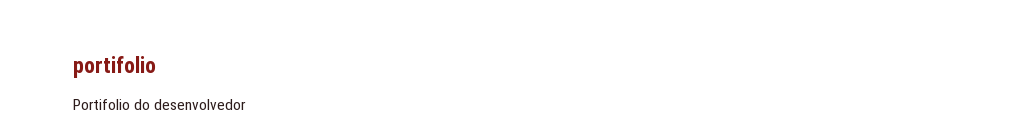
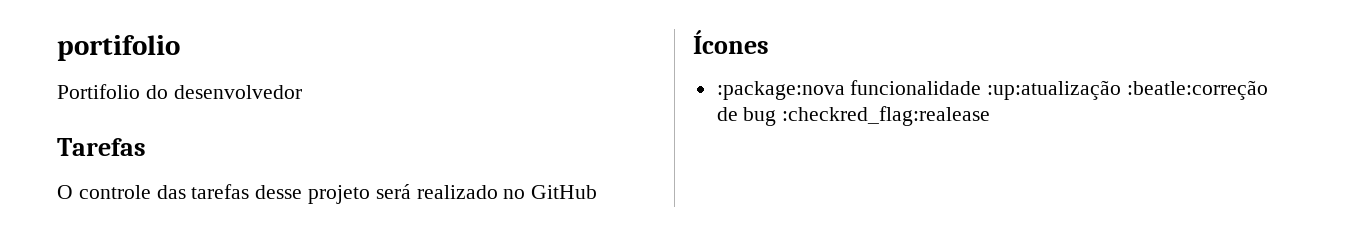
(247, 104) none -> [57,138,146,156] [57,184,598,204] [693,30,769,54] [716,80,1269,100] [716,106,991,126] // Tarefas // O controle das tarefas desse projeto será realizado no GitHub // Ícones // :package:nova funcionalidade :up:atualização :beatle:correção de bug :checkred_flag:realease

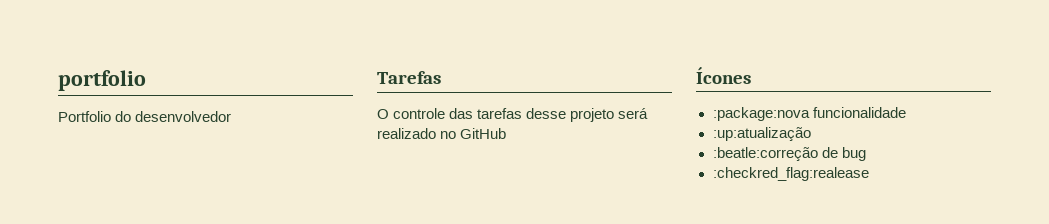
[57,35,180,61] [57,84,140,99] portifolio // Portifolio -> [58,70,146,91] [58,111,111,122] portfolio // Portfolio
(982, 87) none -> (906, 112) //
(1122, 90) none -> (811, 134) //
(777, 116) none -> (866, 154) //

